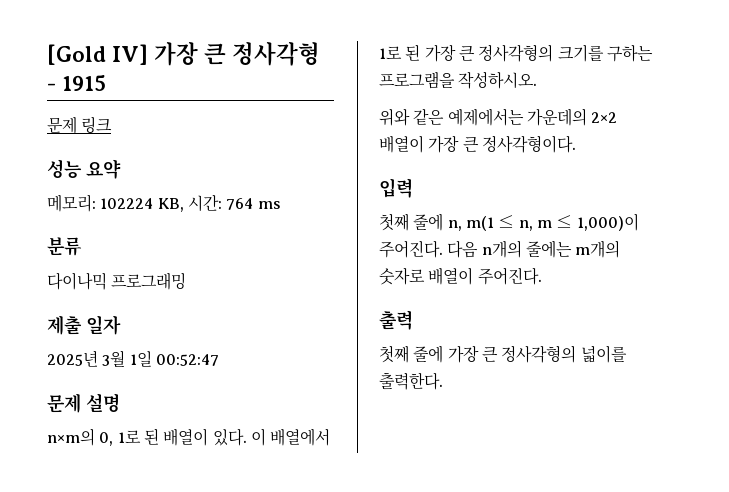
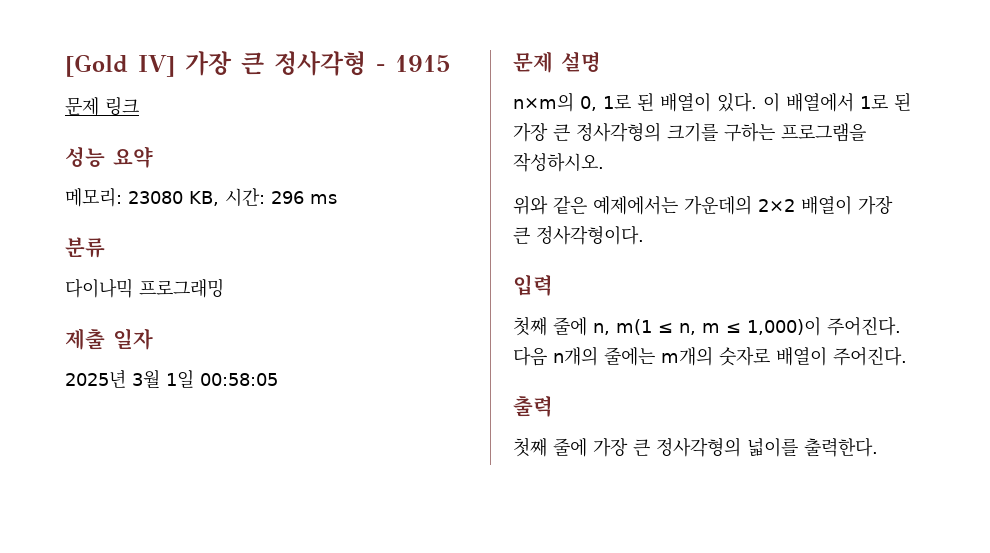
[100,198,154,209] 102224 -> [128,191,183,204] 23080
[226,198,254,210] 764 -> [271,191,304,204] 296
[155,354,219,366] 00:52:47 -> [200,373,278,386] 00:58:05

